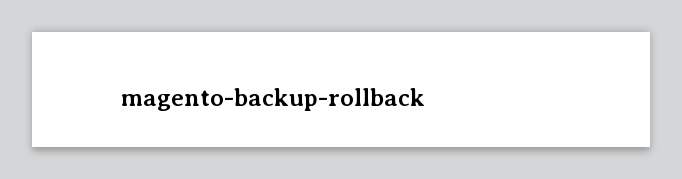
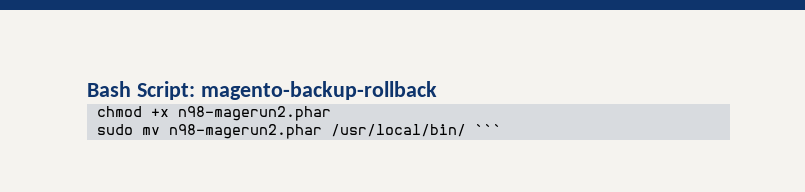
(121, 99) none -> [87,81,195,100] Bash Script:
(425, 99) none -> [97,106,332,121] [97,124,503,139] // chmod +x n98-magerun2.phar // sudo mv n98-magerun2.phar /usr/local/bin/ ```

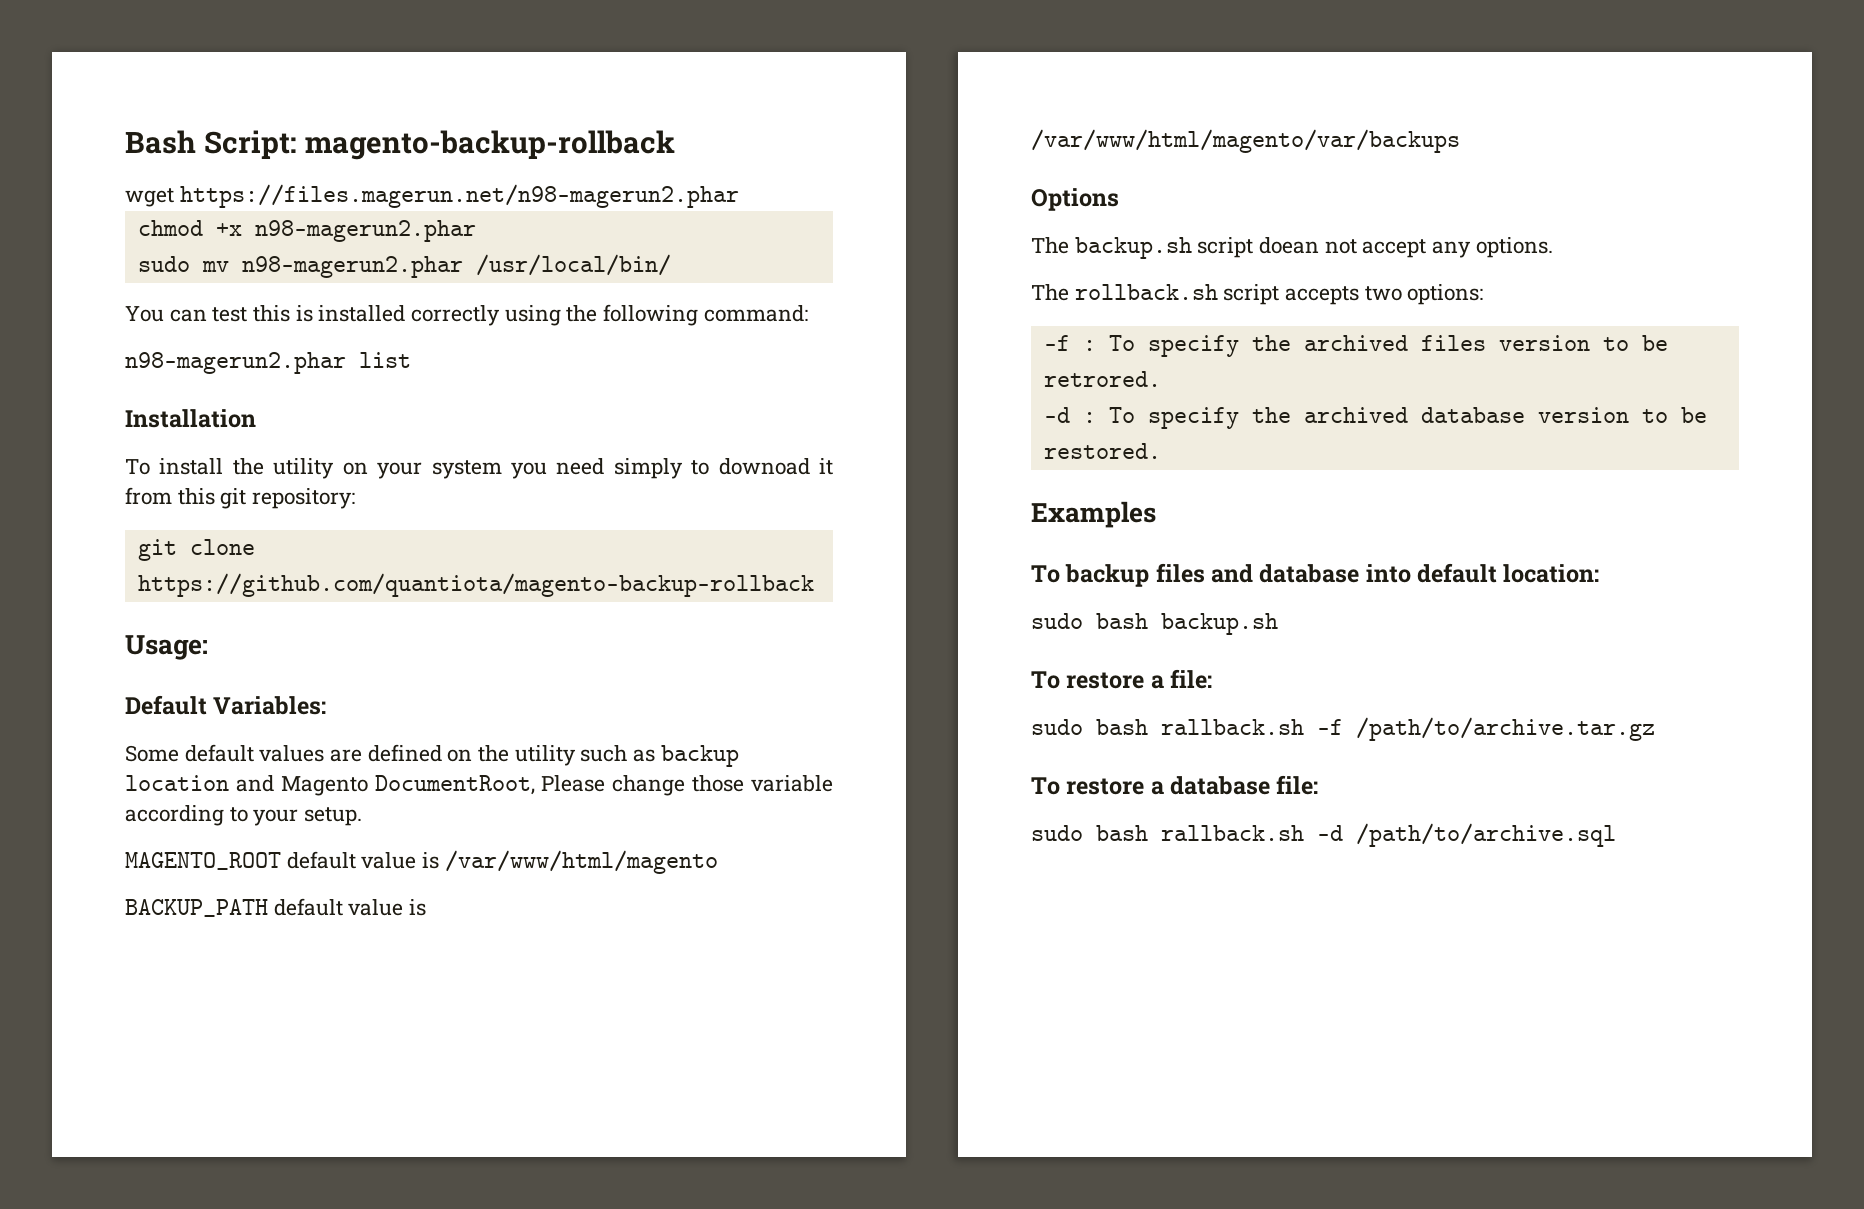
(437, 90) none -> [125,184,739,208] // wget https://files.magerun.net/n98-magerun2.phar
[475,124,503,135] ``` -> [125,304,808,326] [125,352,411,374] [125,409,256,428] [125,458,833,479] [125,487,356,509] [137,539,255,561] [137,573,814,597] [125,635,208,660] [125,695,327,715] [125,744,739,767] [125,775,833,796] [125,805,363,826] [125,850,718,874] [125,898,427,917] [1031,129,1460,153] [1031,188,1119,211] [1031,237,1553,259] [1031,284,1484,305] [1043,335,1668,357] [1043,371,1161,387] [1043,407,1707,429] [1043,443,1161,459] [1031,501,1156,528] [1031,563,1600,587] [1031,613,1278,635] [1031,669,1213,689] [1031,717,1655,741] [1031,775,1319,795] [1031,823,1616,847] // You can test this is installed correctly using the following command: // n98-magerun2.phar list // Installation // To install the utility on your system you need simply to downoad it from this git repository: // git clone https://github.com/quantiota/magento-backup-rollback // Usage: // Default Variables: // Some default values are defined on the utility such as backup location and Magento DocumentRoot, Please change those variable according to your setup. // MAGENTO_ROOT default value is /var/www/html/magento // BACKUP_PATH default value is /var/www/html/magento/var/backups // Options // The backup.sh script doean not accept any options. // The rollback.sh script accepts two options: // -f : To specify the archived files version to be retrored. // -d : To specify the archived database version to be restored. // Examples // To backup files and database into default location: // sudo bash backup.sh // To restore a file: // sudo bash rallback.sh -f /path/to/archive.tar.gz // To restore a database file: // sudo bash rallback.sh -d /path/to/archive.sql

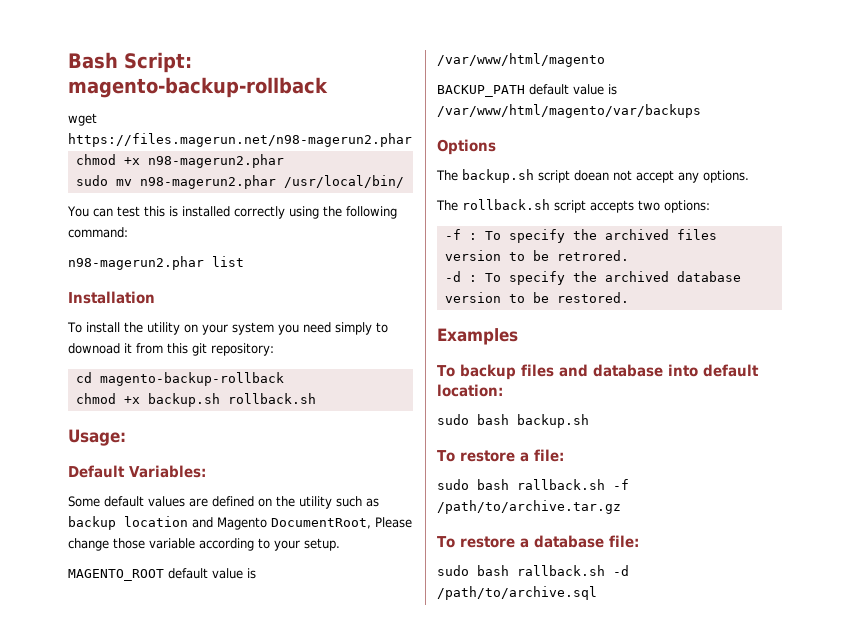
[137,539,255,561] [137,573,814,597] git clone https://github.com/quantiota/magento-backup-rollback -> [75,372,284,386] [75,393,316,407] cd magento-backup-rollback // chmod +x backup.sh rollback.sh

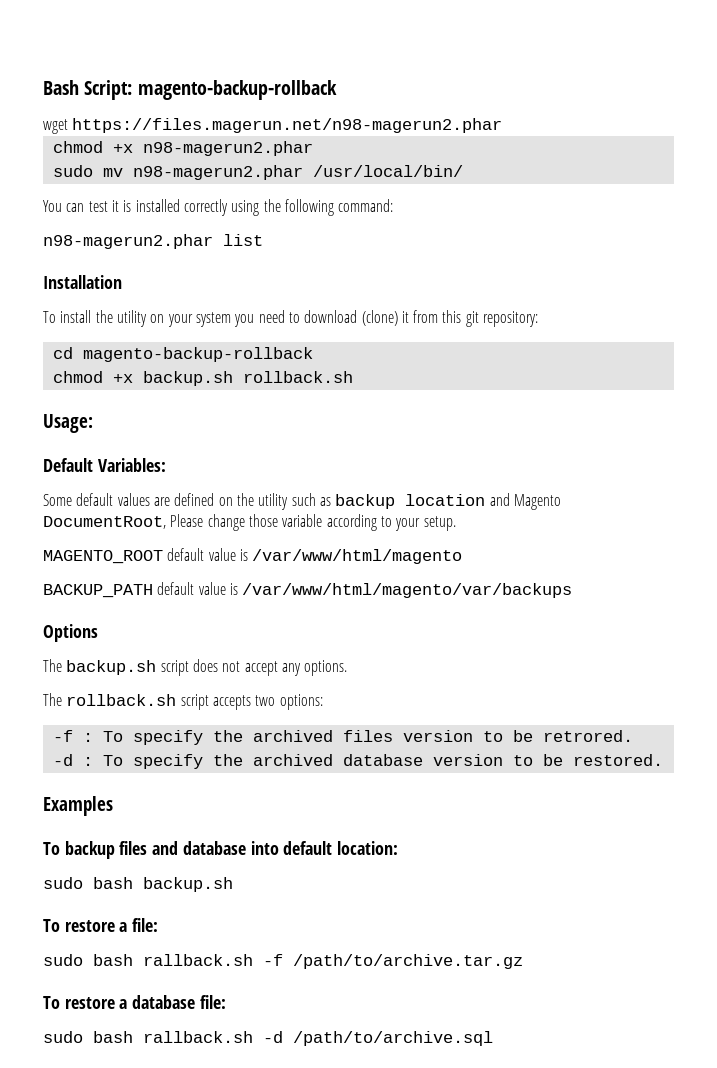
[143,206,165,217] this -> [111,200,119,212] it
[334,322,388,335] [68,343,120,354] simply to downoad -> [288,310,398,326] to download (clone)
[574,170,609,181] doean -> [192,659,218,672] does

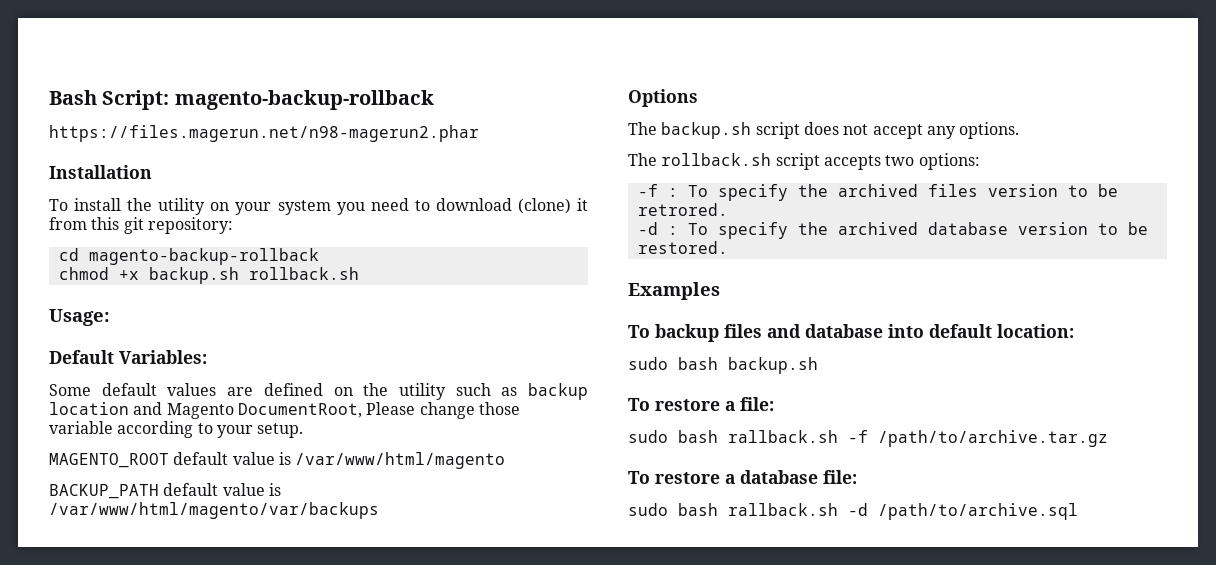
[43,119,68,134] wget -> (434, 100) none
[52,141,313,156] [52,165,463,180] [43,199,394,216] [43,234,263,249] // chmod +x n98-magerun2.phar // sudo mv n98-magerun2.phar /usr/local/bin/ // You can test it is installed correctly using the following command: // n98-magerun2.phar list -> (479, 133) none

